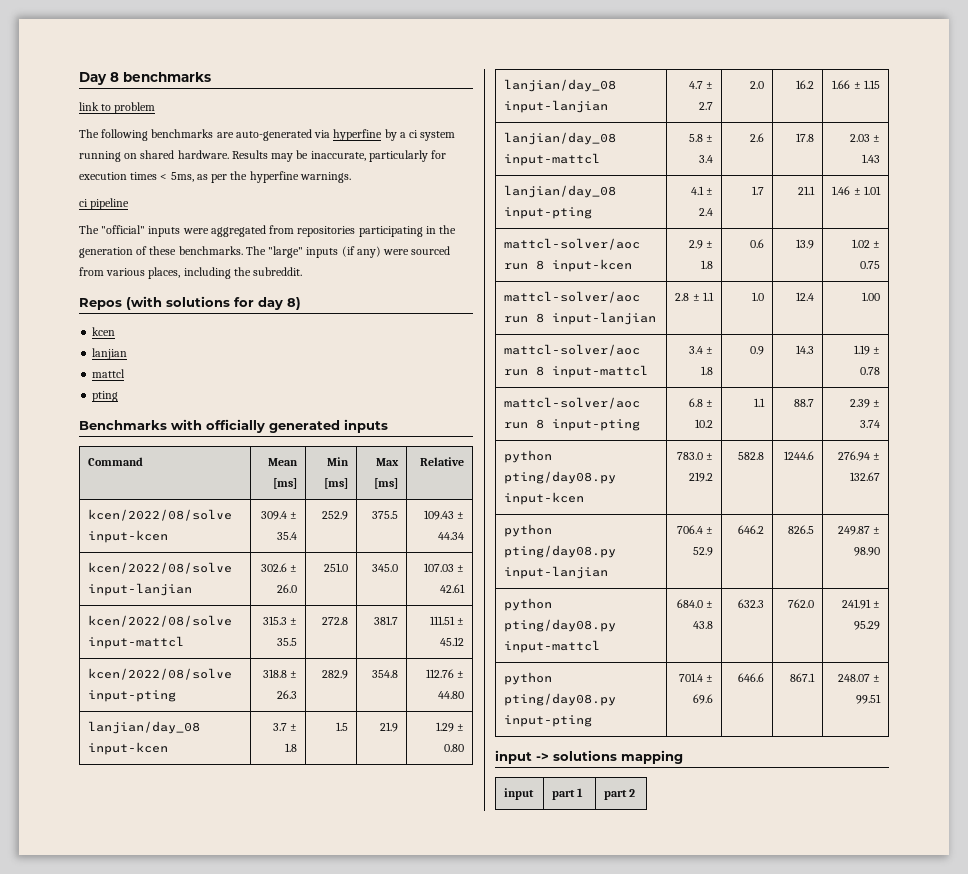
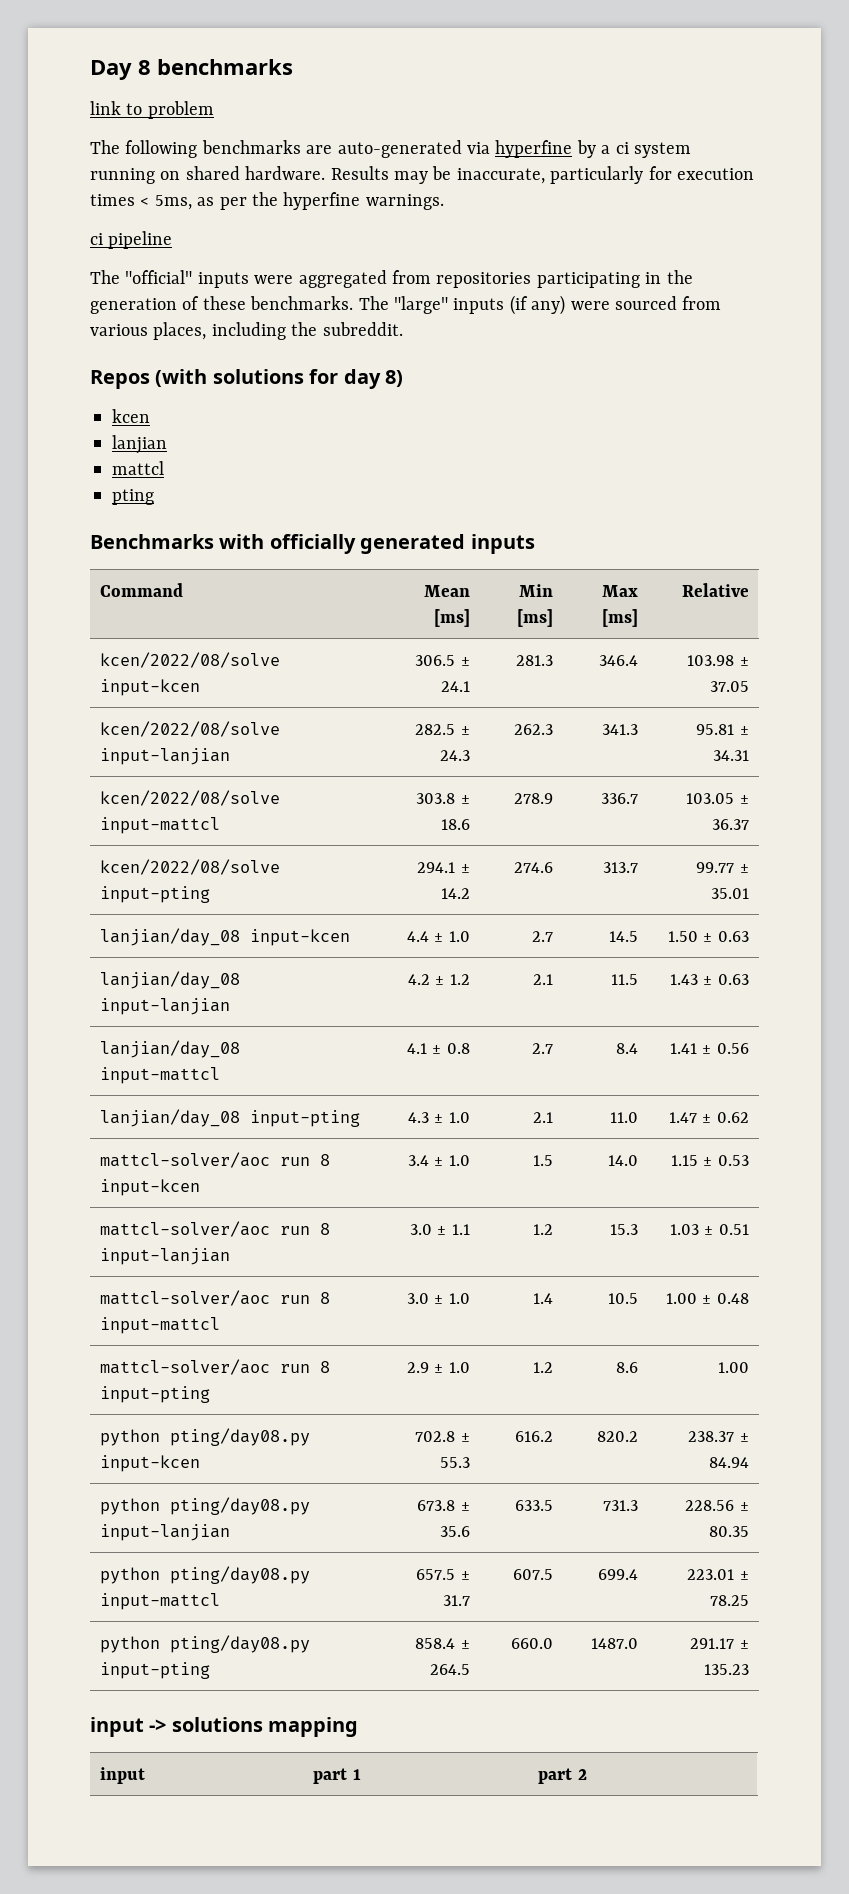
[260,511,297,520] [276,532,297,540] [321,511,348,520] [371,511,398,519] [423,510,464,520] [437,532,464,540] [88,562,233,574] [88,583,193,596] [260,563,297,572] [276,584,297,593] [323,563,348,572] [371,564,398,572] [423,563,464,572] [439,584,465,593] [88,615,233,627] [88,636,185,649] [262,616,297,625] [276,638,297,646] [321,617,348,625] [373,616,398,625] [429,616,464,625] [439,637,464,646] [88,668,233,680] [88,690,177,702] [262,669,297,678] [276,690,297,699] [321,670,348,679] [371,670,398,678] [425,669,464,678] [437,691,464,699] [88,721,201,734] [88,742,169,755] [272,723,297,731] [284,743,297,752] [335,722,348,731] [379,722,398,732] [435,722,464,732] [443,744,464,752] [504,79,617,92] [504,100,609,113] [688,81,713,89] [698,102,713,110] [749,81,764,89] [795,80,814,89] [832,80,880,89] [504,132,617,145] [504,153,601,166] [688,134,713,142] [698,155,713,163] [749,133,764,142] [795,133,814,142] [849,134,880,142] [861,154,880,163] [504,185,617,198] [504,207,593,219] [690,186,713,195] [698,208,713,216] [751,186,764,195] [797,186,815,195] [832,186,881,195] [504,238,641,250] [504,259,633,272] [688,240,713,249] [700,260,713,269] [749,239,764,248] [795,239,814,249] [851,239,880,248] [859,261,880,269] 309.4 ± 35.4 | 252.9 | 375.5 | 109.43 ± 44.34 // kcen/2022/08/solve input-lanjian | 302.6 ± 26.0 | 251.0 | 345.0 | 107.03 ± 42.61 // kcen/2022/08/solve input-mattcl | 315.3 ± 35.5 | 272.8 | 381.7 | 111.51 ± 45.12 // kcen/2022/08/solve input-pting | 318.8 ± 26.3 | 282.9 | 354.8 | 112.76 ± 44.80 // lanjian/day_08 input-kcen | 3.7 ± 1.8 | 1.5 | 21.9 | 1.29 ± 0.80 // lanjian/day_08 input-lanjian | 4.7 ± 2.7 | 2.0 | 16.2 | 1.66 ± 1.15 // lanjian/day_08 input-mattcl | 5.8 ± 3.4 | 2.6 | 17.8 | 2.03 ± 1.43 // lanjian/day_08 input-pting | 4.1 ± 2.4 | 1.7 | 21.1 | 1.46 ± 1.01 // mattcl-solver/aoc run 8 input-kcen | 2.9 ± 1.8 | 0.6 | 13.9 | 1.02 ± 0.75 -> [415,655,470,666] [440,681,470,692] [515,655,553,666] [598,655,638,666] [687,655,749,666] [709,681,749,692] [100,721,281,737] [100,748,231,765] [415,724,470,735] [439,750,470,761] [513,724,553,735] [601,724,638,735] [696,724,749,735] [712,750,749,761] [100,790,281,806] [100,817,221,834] [416,793,470,804] [440,819,470,830] [513,793,553,804] [600,793,638,804] [686,793,749,804] [711,819,749,830] [100,859,281,875] [100,886,211,903] [417,862,470,873] [440,888,470,899] [513,862,553,873] [602,862,638,873] [696,862,749,873] [710,888,749,899] [100,928,351,946] [407,931,470,942] [531,931,553,942] [608,931,638,942] [668,931,749,942] [100,971,241,989] [100,998,231,1015] [408,974,470,985] [532,974,553,985] [610,974,638,985] [670,974,749,985] [100,1040,241,1058] [100,1067,221,1084] [407,1043,470,1054] [531,1043,553,1054] [615,1043,638,1054] [670,1043,749,1054] [100,1109,361,1127] [408,1112,470,1123] [532,1112,553,1123] [609,1112,638,1123] [669,1112,749,1123] [100,1152,331,1168] [100,1179,201,1196] [408,1155,470,1166] [532,1155,553,1166] [607,1155,638,1166] [671,1155,749,1166] 306.5 ± 24.1 | 281.3 | 346.4 | 103.98 ± 37.05 // kcen/2022/08/solve input-lanjian | 282.5 ± 24.3 | 262.3 | 341.3 | 95.81 ± 34.31 // kcen/2022/08/solve input-mattcl | 303.8 ± 18.6 | 278.9 | 336.7 | 103.05 ± 36.37 // kcen/2022/08/solve input-pting | 294.1 ± 14.2 | 274.6 | 313.7 | 99.77 ± 35.01 // lanjian/day_08 input-kcen | 4.4 ± 1.0 | 2.7 | 14.5 | 1.50 ± 0.63 // lanjian/day_08 input-lanjian | 4.2 ± 1.2 | 2.1 | 11.5 | 1.43 ± 0.63 // lanjian/day_08 input-mattcl | 4.1 ± 0.8 | 2.7 | 8.4 | 1.41 ± 0.56 // lanjian/day_08 input-pting | 4.3 ± 1.0 | 2.1 | 11.0 | 1.47 ± 0.62 // mattcl-solver/aoc run 8 input-kcen | 3.4 ± 1.0 | 1.5 | 14.0 | 1.15 ± 0.53
[675,293,690,301] 2.8 -> [410,1224,433,1235] 3.0
[751,292,764,301] [795,292,814,301] [861,292,880,301] 1.0 | 12.4 | 1.00 -> [532,1224,553,1235] [609,1224,638,1235] [670,1224,749,1235] 1.2 | 15.3 | 1.03 ± 0.51
[688,346,713,354] [700,366,713,375] [749,346,764,355] [795,345,814,354] [853,345,880,355] [859,367,880,375] [504,397,641,409] [504,419,641,431] [688,398,713,407] [694,419,713,428] [753,398,765,407] [793,399,814,407] [849,399,880,408] [859,420,880,428] [504,450,553,463] [504,471,617,484] [504,492,585,505] [676,452,713,460] [688,472,713,482] [737,452,764,460] [783,451,814,460] [837,451,880,461] [849,472,880,481] [504,524,553,537] [504,545,617,558] [504,566,609,579] [676,525,713,534] [692,547,713,556] [737,525,764,534] [787,525,814,534] [837,526,880,535] [853,547,880,556] [504,598,553,611] [504,619,617,632] [504,640,601,653] [676,599,713,608] [692,621,713,629] [737,599,764,608] [787,599,814,608] [841,599,880,609] [853,621,880,630] [504,672,553,685] [504,693,617,706] [504,715,593,727] [678,673,713,682] [692,694,713,704] [737,673,764,682] [789,673,815,682] [837,674,880,682] [855,694,881,704] 3.4 ± 1.8 | 0.9 | 14.3 | 1.19 ± 0.78 // mattcl-solver/aoc run 8 input-pting | 6.8 ± 10.2 | 1.1 | 88.7 | 2.39 ± 3.74 // python pting/day08.py input-kcen | 783.0 ± 219.2 | 582.8 | 1244.6 | 276.94 ± 132.67 // python pting/day08.py input-lanjian | 706.4 ± 52.9 | 646.2 | 826.5 | 249.87 ± 98.90 // python pting/day08.py input-mattcl | 684.0 ± 43.8 | 632.3 | 762.0 | 241.91 ± 95.29 // python pting/day08.py input-pting | 701.4 ± 69.6 | 646.6 | 867.1 | 248.07 ± 99.51 -> [407,1293,470,1304] [532,1293,553,1304] [607,1293,638,1304] [666,1293,749,1304] [100,1359,331,1375] [100,1386,211,1403] [407,1362,470,1373] [532,1362,553,1373] [615,1362,638,1373] [717,1362,749,1373] [100,1428,311,1446] [100,1455,201,1472] [415,1431,470,1442] [439,1457,470,1468] [514,1431,553,1442] [596,1431,638,1442] [688,1431,749,1442] [708,1457,749,1468] [100,1497,311,1515] [100,1524,231,1541] [417,1500,470,1511] [439,1526,470,1537] [514,1500,553,1511] [602,1500,638,1511] [685,1500,749,1511] [708,1526,749,1537] [100,1566,311,1584] [100,1593,221,1610] [416,1569,470,1580] [442,1595,470,1606] [512,1569,553,1580] [597,1569,638,1580] [687,1569,749,1580] [709,1595,749,1606] [100,1635,311,1653] [100,1662,211,1679] [415,1638,470,1649] [429,1664,470,1675] [510,1638,553,1649] [590,1638,638,1649] [690,1638,749,1649] [703,1664,749,1675] 3.0 ± 1.0 | 1.4 | 10.5 | 1.00 ± 0.48 // mattcl-solver/aoc run 8 input-pting | 2.9 ± 1.0 | 1.2 | 8.6 | 1.00 // python pting/day08.py input-kcen | 702.8 ± 55.3 | 616.2 | 820.2 | 238.37 ± 84.94 // python pting/day08.py input-lanjian | 673.8 ± 35.6 | 633.5 | 731.3 | 228.56 ± 80.35 // python pting/day08.py input-mattcl | 657.5 ± 31.7 | 607.5 | 699.4 | 223.01 ± 78.25 // python pting/day08.py input-pting | 858.4 ± 264.5 | 660.0 | 1487.0 | 291.17 ± 135.23

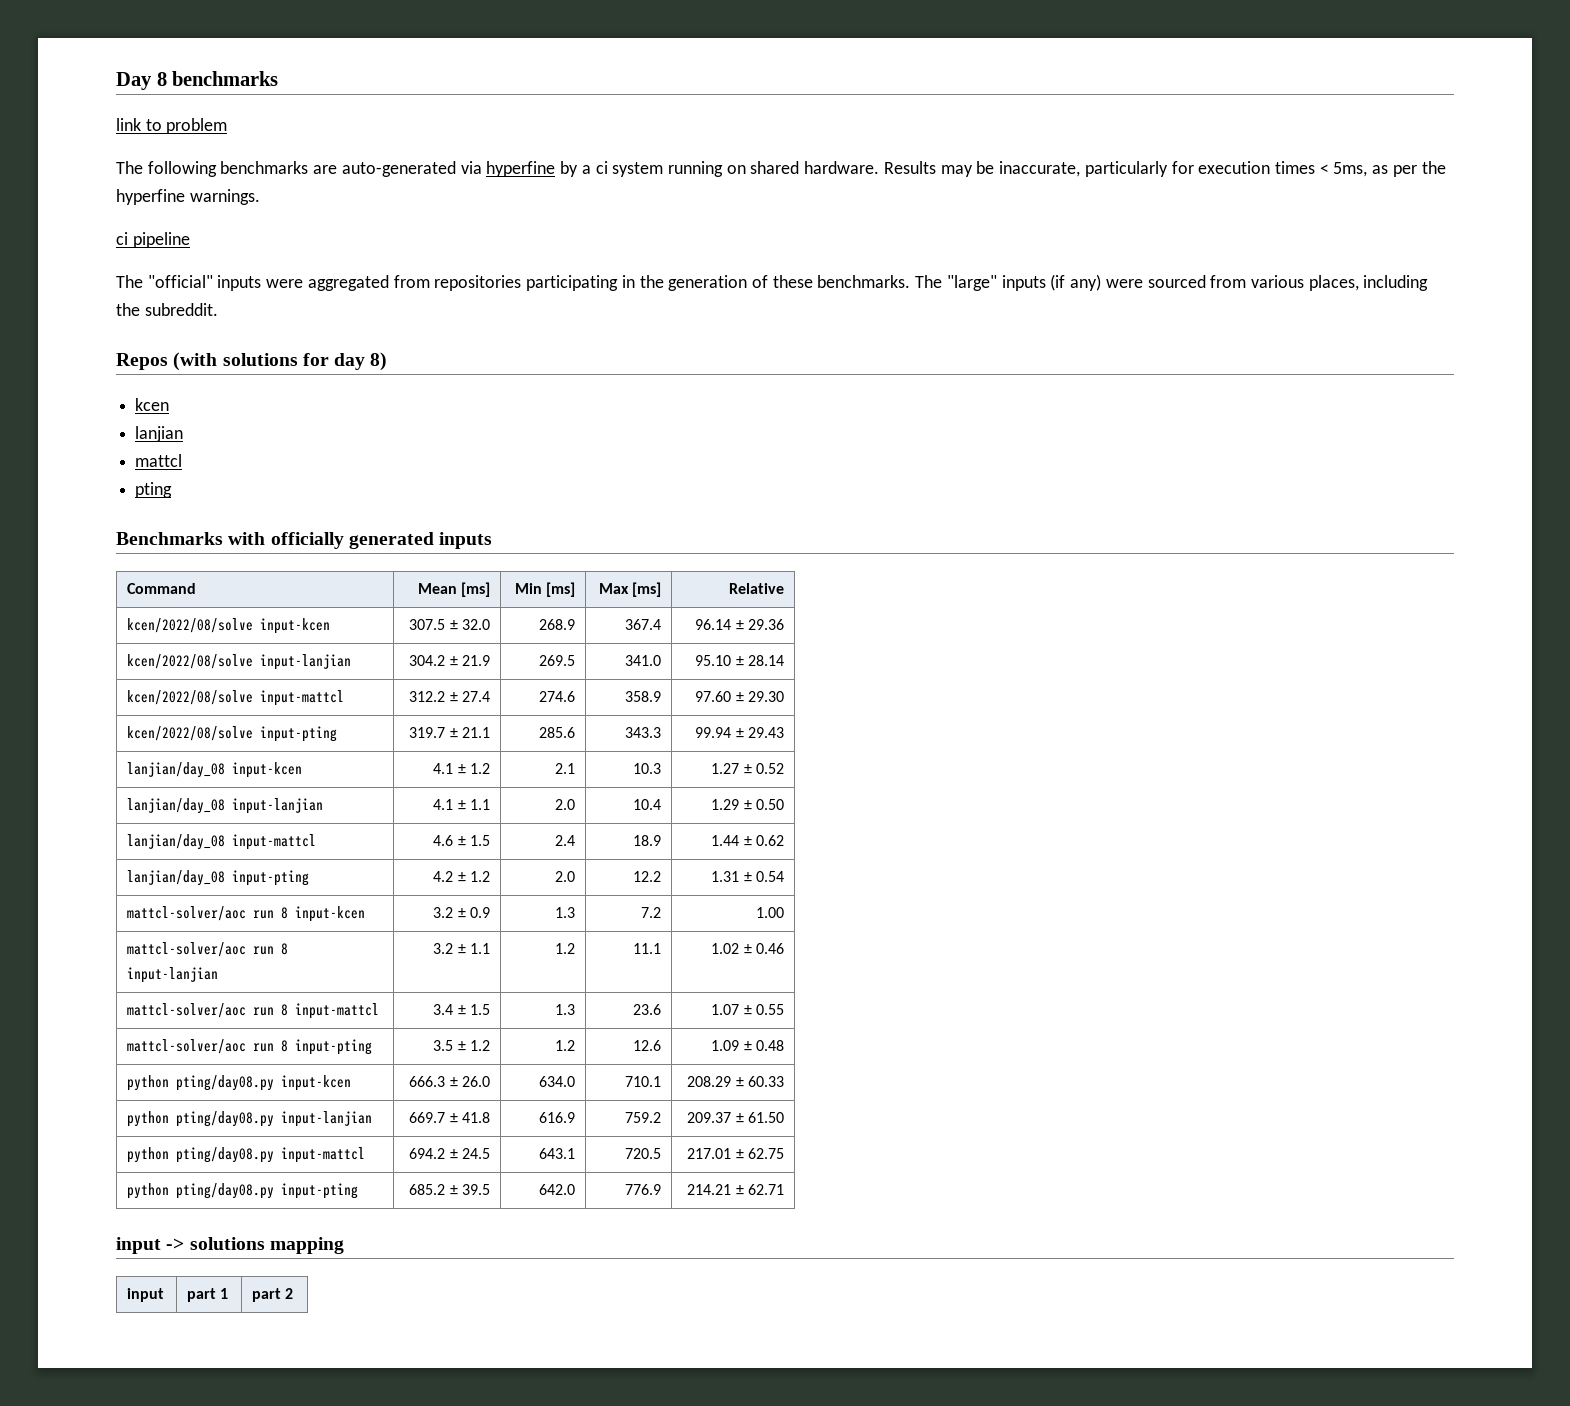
[415,655,470,666] [440,681,470,692] [515,655,553,666] [598,655,638,666] [687,655,749,666] [709,681,749,692] [100,721,281,737] [100,748,231,765] [415,724,470,735] [439,750,470,761] [513,724,553,735] [601,724,638,735] [696,724,749,735] [712,750,749,761] [100,790,281,806] [100,817,221,834] [416,793,470,804] [440,819,470,830] [513,793,553,804] [600,793,638,804] [686,793,749,804] [711,819,749,830] [100,859,281,875] [100,886,211,903] [417,862,470,873] [440,888,470,899] [513,862,553,873] [602,862,638,873] [696,862,749,873] [710,888,749,899] [100,928,351,946] [407,931,470,942] [531,931,553,942] [608,931,638,942] [668,931,749,942] [100,971,241,989] [100,998,231,1015] [408,974,470,985] [532,974,553,985] [610,974,638,985] [670,974,749,985] [100,1040,241,1058] [100,1067,221,1084] [407,1043,470,1054] [531,1043,553,1054] [615,1043,638,1054] [670,1043,749,1054] [100,1109,361,1127] [408,1112,470,1123] [532,1112,553,1123] [609,1112,638,1123] [669,1112,749,1123] [100,1152,331,1168] [100,1179,201,1196] [408,1155,470,1166] [532,1155,553,1166] [607,1155,638,1166] [671,1155,749,1166] 306.5 ± 24.1 | 281.3 | 346.4 | 103.98 ± 37.05 // kcen/2022/08/solve input-lanjian | 282.5 ± 24.3 | 262.3 | 341.3 | 95.81 ± 34.31 // kcen/2022/08/solve input-mattcl | 303.8 ± 18.6 | 278.9 | 336.7 | 103.05 ± 36.37 // kcen/2022/08/solve input-pting | 294.1 ± 14.2 | 274.6 | 313.7 | 99.77 ± 35.01 // lanjian/day_08 input-kcen | 4.4 ± 1.0 | 2.7 | 14.5 | 1.50 ± 0.63 // lanjian/day_08 input-lanjian | 4.2 ± 1.2 | 2.1 | 11.5 | 1.43 ± 0.63 // lanjian/day_08 input-mattcl | 4.1 ± 0.8 | 2.7 | 8.4 | 1.41 ± 0.56 // lanjian/day_08 input-pting | 4.3 ± 1.0 | 2.1 | 11.0 | 1.47 ± 0.62 // mattcl-solver/aoc run 8 input-kcen | 3.4 ± 1.0 | 1.5 | 14.0 | 1.15 ± 0.53 -> [409,619,490,630] [538,619,575,630] [624,619,661,630] [695,619,784,630] [127,654,352,670] [409,655,490,666] [538,655,575,666] [624,655,661,666] [695,655,784,666] [127,690,345,706] [409,691,490,702] [538,691,575,702] [624,691,661,702] [695,691,784,702] [127,726,338,742] [409,727,490,738] [538,727,575,738] [624,727,661,738] [695,727,784,738] [127,762,303,778] [433,763,490,774] [554,763,575,774] [632,763,661,774] [711,763,784,774] [127,798,324,814] [433,799,490,810] [554,799,575,810] [632,799,661,810] [711,799,784,810] [127,834,317,850] [433,835,490,846] [554,835,575,846] [632,835,661,846] [711,835,784,846] [127,870,310,886] [433,871,490,882] [554,871,575,882] [632,871,661,882] [711,871,784,882] [127,906,366,922] [433,907,490,918] [554,907,575,918] [640,907,661,918] [755,907,784,918] 307.5 ± 32.0 | 268.9 | 367.4 | 96.14 ± 29.36 // kcen/2022/08/solve input-lanjian | 304.2 ± 21.9 | 269.5 | 341.0 | 95.10 ± 28.14 // kcen/2022/08/solve input-mattcl | 312.2 ± 27.4 | 274.6 | 358.9 | 97.60 ± 29.30 // kcen/2022/08/solve input-pting | 319.7 ± 21.1 | 285.6 | 343.3 | 99.94 ± 29.43 // lanjian/day_08 input-kcen | 4.1 ± 1.2 | 2.1 | 10.3 | 1.27 ± 0.52 // lanjian/day_08 input-lanjian | 4.1 ± 1.1 | 2.0 | 10.4 | 1.29 ± 0.50 // lanjian/day_08 input-mattcl | 4.6 ± 1.5 | 2.4 | 18.9 | 1.44 ± 0.62 // lanjian/day_08 input-pting | 4.2 ± 1.2 | 2.0 | 12.2 | 1.31 ± 0.54 // mattcl-solver/aoc run 8 input-kcen | 3.2 ± 0.9 | 1.3 | 7.2 | 1.00
[410,1224,433,1235] 3.0 -> [433,943,454,954] 3.2
[609,1224,638,1235] [670,1224,749,1235] 15.3 | 1.03 ± 0.51 -> [632,943,661,954] [711,943,784,954] 11.1 | 1.02 ± 0.46
[407,1293,470,1304] [532,1293,553,1304] [607,1293,638,1304] [666,1293,749,1304] [100,1359,331,1375] [100,1386,211,1403] [407,1362,470,1373] [532,1362,553,1373] [615,1362,638,1373] [717,1362,749,1373] [100,1428,311,1446] [100,1455,201,1472] [415,1431,470,1442] [439,1457,470,1468] [514,1431,553,1442] [596,1431,638,1442] [688,1431,749,1442] [708,1457,749,1468] [100,1497,311,1515] [100,1524,231,1541] [417,1500,470,1511] [439,1526,470,1537] [514,1500,553,1511] [602,1500,638,1511] [685,1500,749,1511] [708,1526,749,1537] [100,1566,311,1584] [100,1593,221,1610] [416,1569,470,1580] [442,1595,470,1606] [512,1569,553,1580] [597,1569,638,1580] [687,1569,749,1580] [709,1595,749,1606] [100,1635,311,1653] [100,1662,211,1679] [415,1638,470,1649] [429,1664,470,1675] [510,1638,553,1649] [590,1638,638,1649] [690,1638,749,1649] [703,1664,749,1675] 3.0 ± 1.0 | 1.4 | 10.5 | 1.00 ± 0.48 // mattcl-solver/aoc run 8 input-pting | 2.9 ± 1.0 | 1.2 | 8.6 | 1.00 // python pting/day08.py input-kcen | 702.8 ± 55.3 | 616.2 | 820.2 | 238.37 ± 84.94 // python pting/day08.py input-lanjian | 673.8 ± 35.6 | 633.5 | 731.3 | 228.56 ± 80.35 // python pting/day08.py input-mattcl | 657.5 ± 31.7 | 607.5 | 699.4 | 223.01 ± 78.25 // python pting/day08.py input-pting | 858.4 ± 264.5 | 660.0 | 1487.0 | 291.17 ± 135.23 -> [433,1004,490,1015] [554,1004,575,1015] [632,1004,661,1015] [711,1004,784,1015] [127,1039,373,1055] [433,1040,490,1051] [554,1040,575,1051] [632,1040,661,1051] [711,1040,784,1051] [127,1075,352,1091] [409,1076,490,1087] [538,1076,575,1087] [624,1076,661,1087] [687,1076,784,1087] [127,1111,373,1127] [409,1112,490,1123] [538,1112,575,1123] [624,1112,661,1123] [687,1112,784,1123] [127,1147,366,1163] [409,1148,490,1159] [538,1148,575,1159] [624,1148,661,1159] [687,1148,784,1159] [127,1183,359,1199] [409,1184,490,1195] [538,1184,575,1195] [624,1184,661,1195] [687,1184,784,1195] 3.4 ± 1.5 | 1.3 | 23.6 | 1.07 ± 0.55 // mattcl-solver/aoc run 8 input-pting | 3.5 ± 1.2 | 1.2 | 12.6 | 1.09 ± 0.48 // python pting/day08.py input-kcen | 666.3 ± 26.0 | 634.0 | 710.1 | 208.29 ± 60.33 // python pting/day08.py input-lanjian | 669.7 ± 41.8 | 616.9 | 759.2 | 209.37 ± 61.50 // python pting/day08.py input-mattcl | 694.2 ± 24.5 | 643.1 | 720.5 | 217.01 ± 62.75 // python pting/day08.py input-pting | 685.2 ± 39.5 | 642.0 | 776.9 | 214.21 ± 62.71

